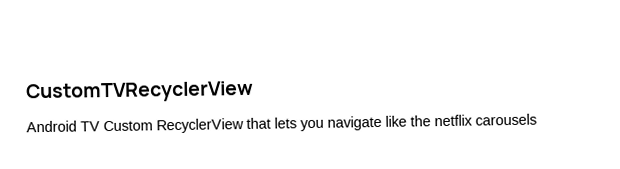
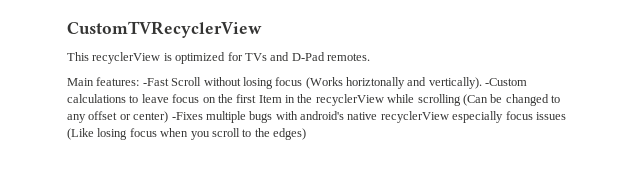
[26,113,537,134] Android TV Custom RecyclerView that lets you navigate like the netflix carousels -> [67,52,370,64] [67,77,528,89] [67,94,560,106] [67,111,566,123] [67,128,306,140] This recyclerView is optimized for TVs and D-Pad remotes. // Main features: -Fast Scroll without losing focus (Works horiztonally and vertically). -Custom calculations to leave focus on the first Item in the recyclerView while scrolling (Can be changed to any offset or center) -Fixes multiple bugs with android's native recyclerView especially focus issues (Like losing focus when you scroll to the edges)

